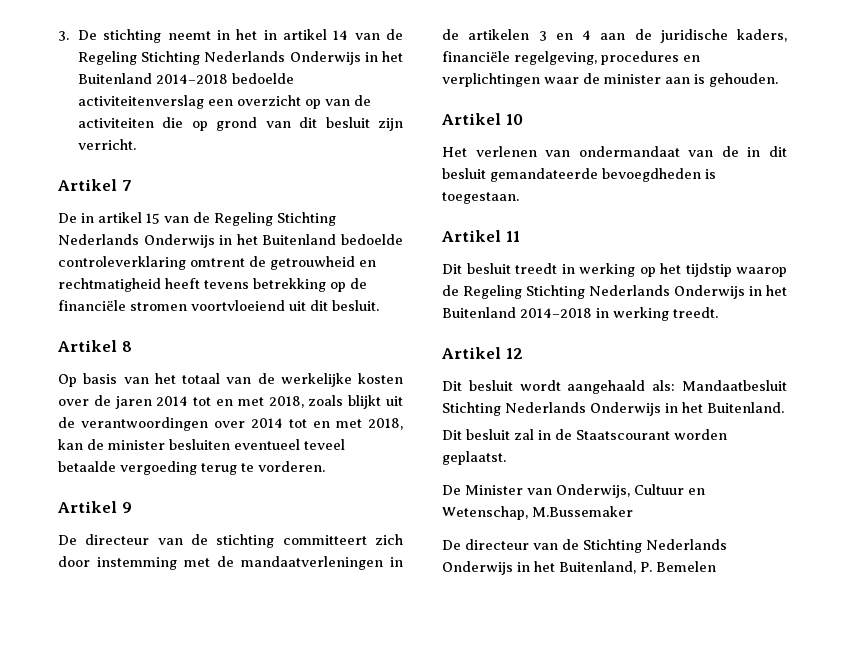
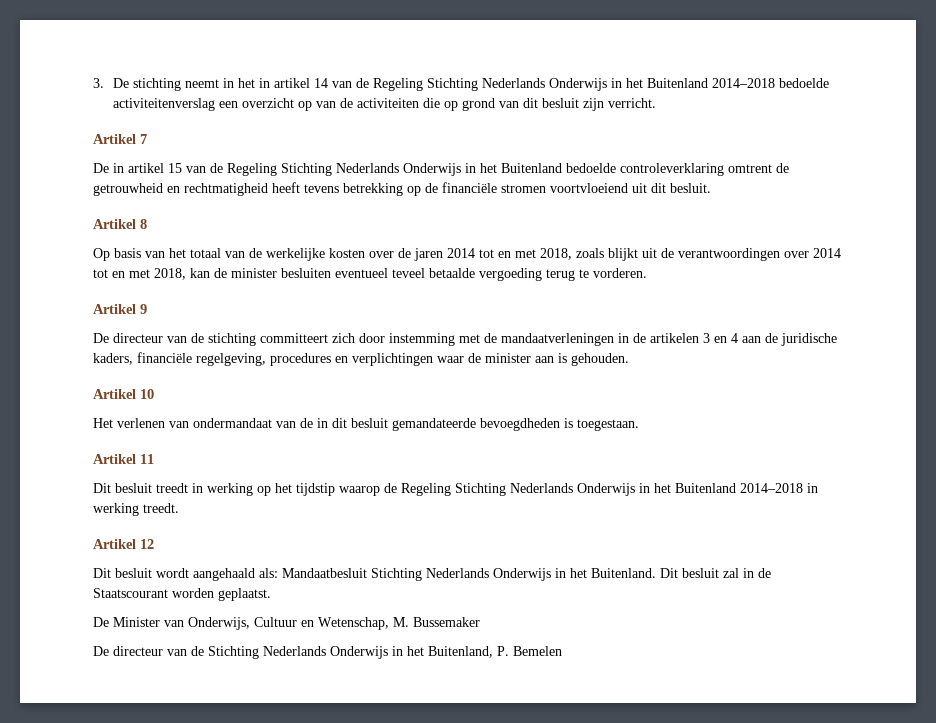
(784, 407) // -> (656, 573) none
[532,506,633,517] M.Bussemaker -> [393,617,480,627] M. Bussemaker

